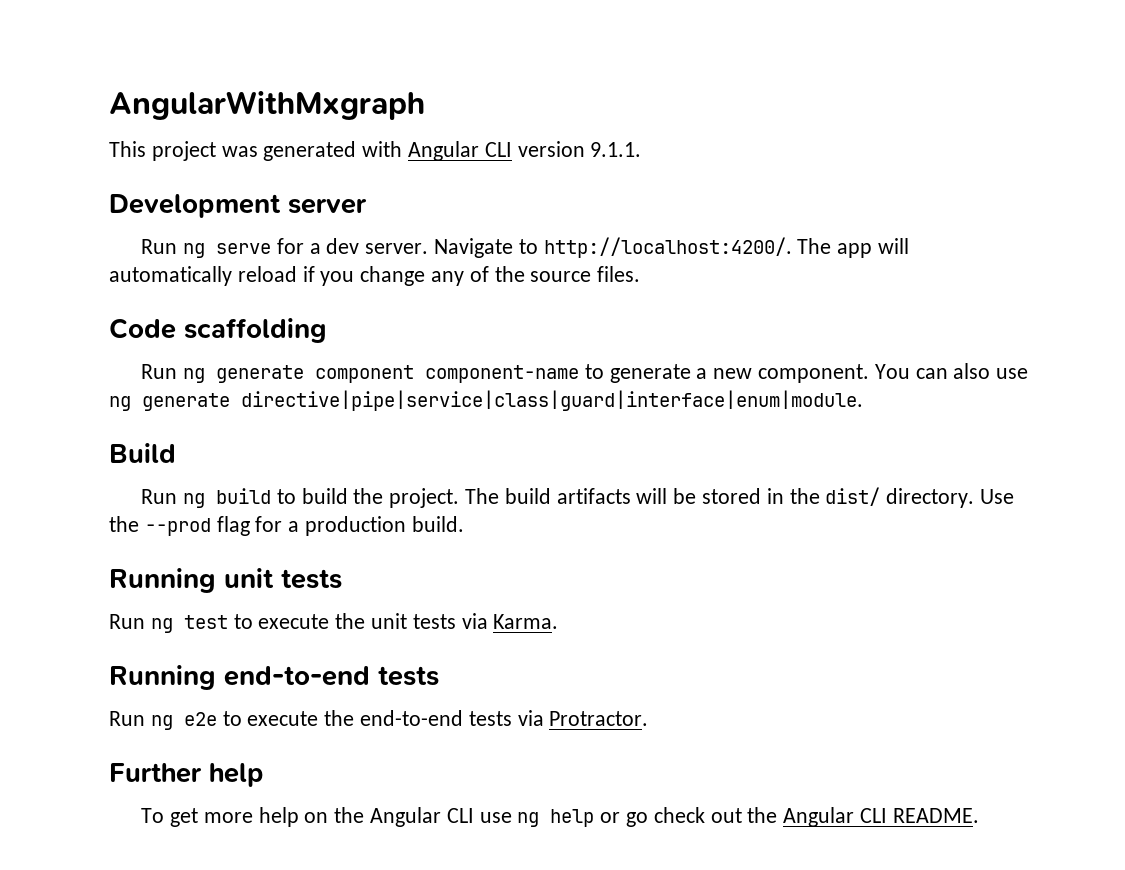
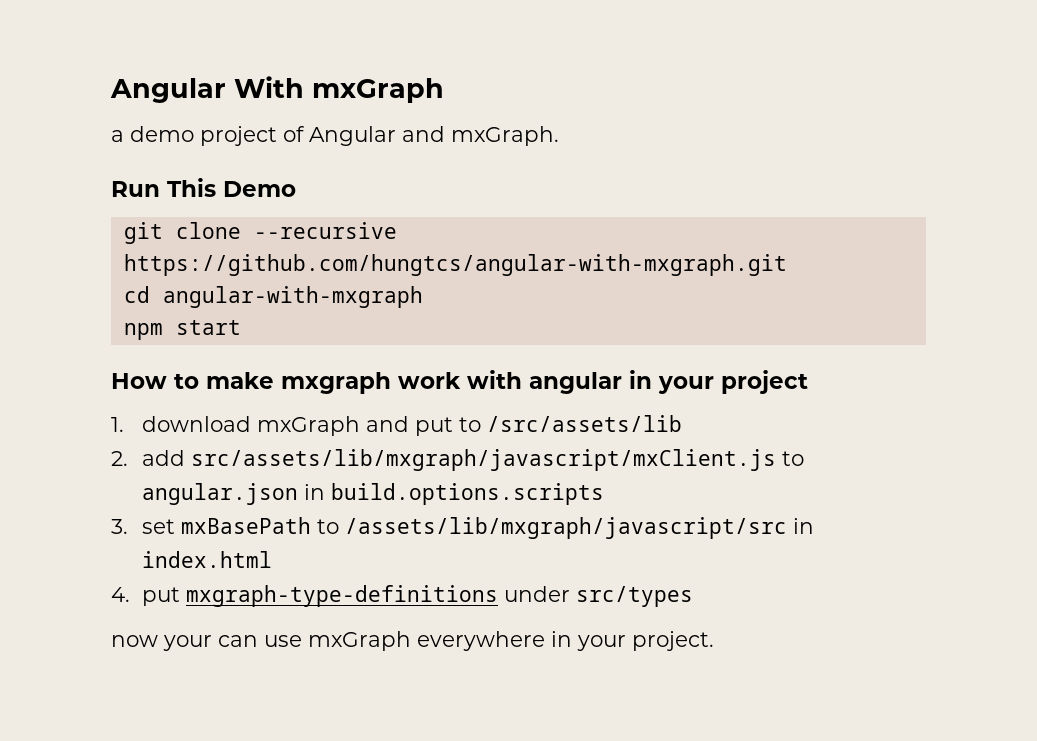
[109,91,425,120] [109,141,642,161] [109,194,367,218] [141,237,909,258] [109,266,641,286] [109,318,327,343] [141,363,1029,383] [109,390,863,411] [109,443,176,463] [141,487,1015,508] [109,516,464,536] [109,568,342,593] [109,613,559,633] [109,665,439,690] [109,710,649,730] [109,763,264,787] [141,807,979,827] AngularWithMxgraph // This project was generated with Angular CLI version 9.1.1. // Development server // Run ng serve for a dev server. Navigate to http://localhost:4200/. The app will automatically reload if you change any of the source files. // Code scaffolding // Run ng generate component component-name to generate a new component. You can also use ng generate directive|pipe|service|class|guard|interface|enum|module. // Build // Run ng build to build the project. The build artifacts will be stored in the dist/ directory. Use the --prod flag for a production build. // Running unit tests // Run ng test to execute the unit tests via Karma. // Running end-to-end tests // Run ng e2e to execute the end-to-end tests via Protractor. // Further help // To get more help on the Angular CLI use ng help or go check out the Angular CLI README. -> [110,76,444,103] [111,126,559,146] [111,178,296,197] [123,222,397,244] [123,254,787,276] [123,286,423,308] [123,320,241,340] [111,370,808,394] [111,415,682,436] [111,449,804,471] [141,483,604,505] [111,517,814,539] [141,551,272,568] [111,585,693,607] [111,631,714,651] Angular With mxGraph // a demo project of Angular and mxGraph. // Run This Demo // git clone --recursive https://github.com/hungtcs/angular-with-mxgraph.git // cd angular-with-mxgraph // npm start // How to make mxgraph work with angular in your project // 1. download mxGraph and put to /src/assets/lib // 2. add src/assets/lib/mxgraph/javascript/mxClient.js to angular.json in build.options.scripts // 3. set mxBasePath to /assets/lib/mxgraph/javascript/src in index.html // 4. put mxgraph-type-definitions under src/types // now your can use mxGraph everywhere in your project.

